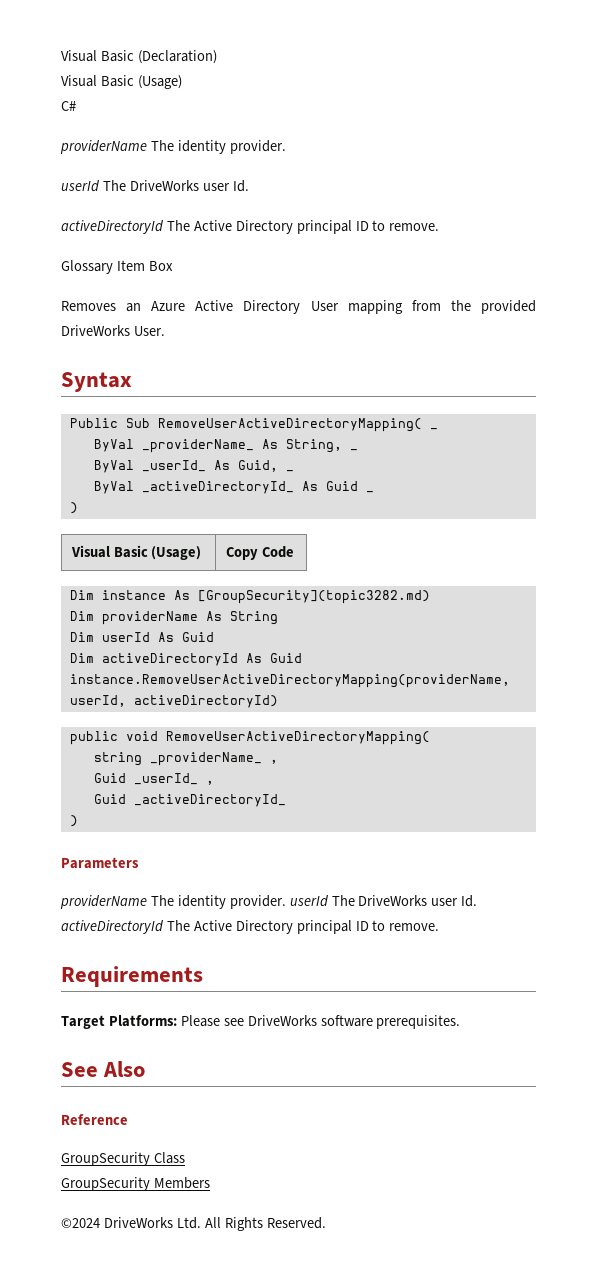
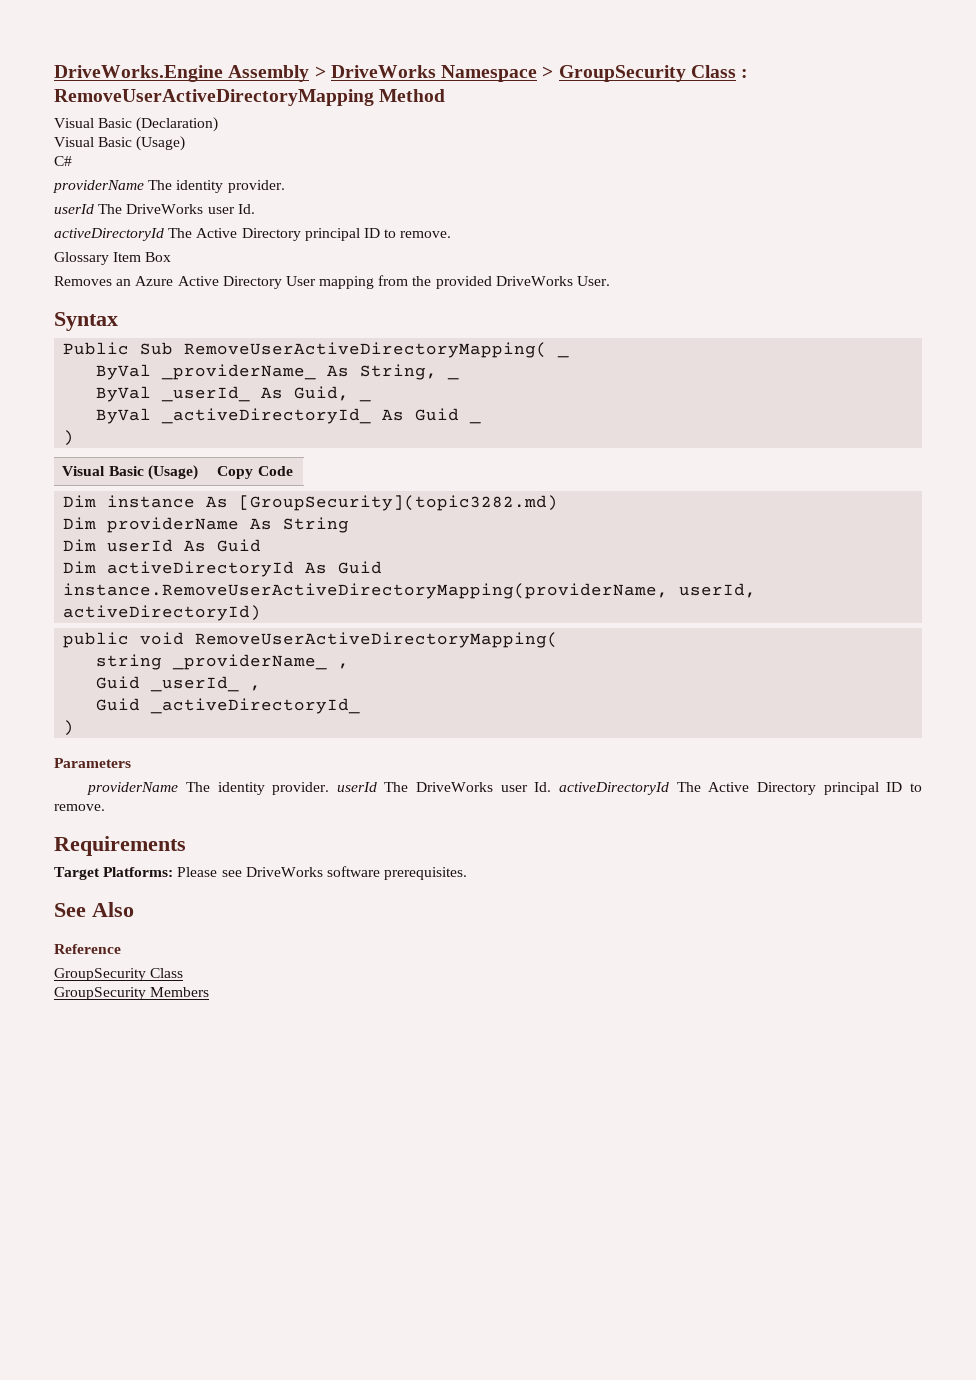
(61, 56) none -> [54,65,749,82] [54,89,446,106] DriveWorks.Engine Assembly > DriveWorks Namespace > GroupSecurity Class : RemoveUserActiveDirectoryMapping Method //
[61,1217,326,1231] // ©2024 DriveWorks Ltd. All Rights Reserved. -> (210, 992) none

